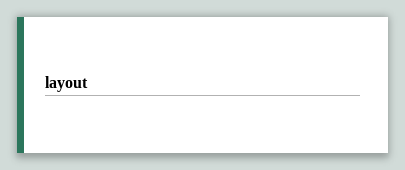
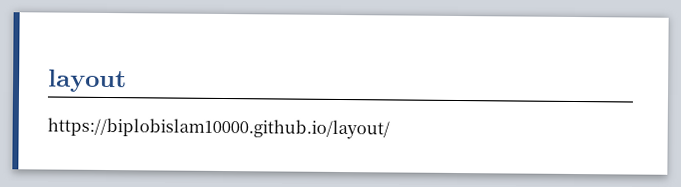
(88, 84) none -> [47,117,390,140] // https://biplobislam10000.github.io/layout/

